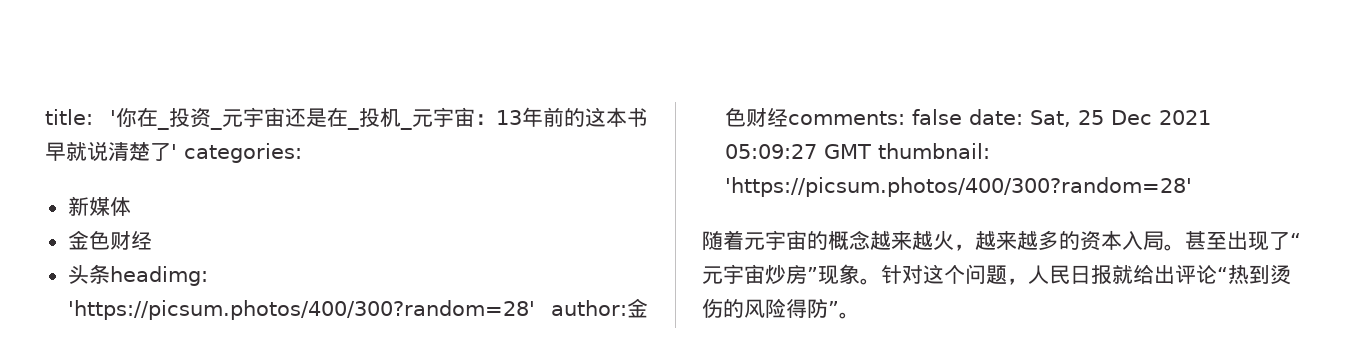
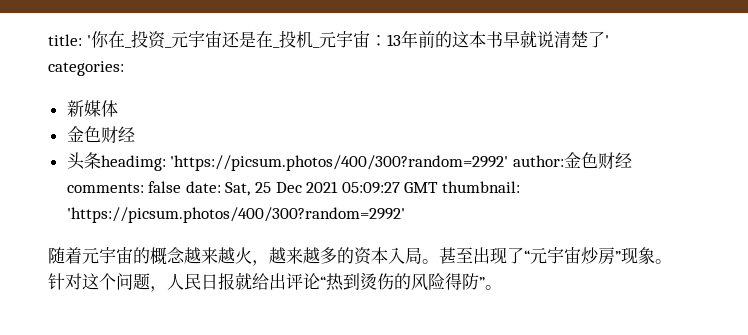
[67,300,535,320] 'https://picsum.photos/400/300?random=28' -> [170,155,509,171] 'https://picsum.photos/400/300?random=2992'
[724,177,1192,197] 'https://picsum.photos/400/300?random=28' -> [66,207,405,223] 'https://picsum.photos/400/300?random=2992'

